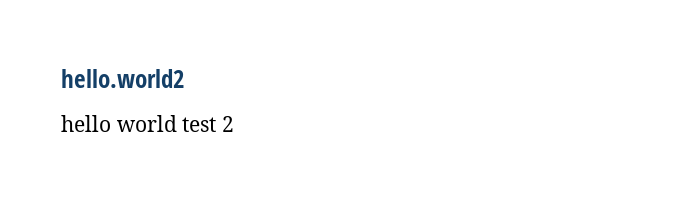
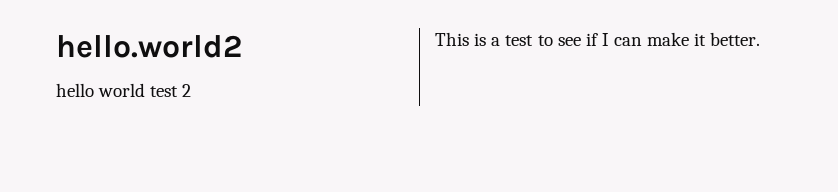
(235, 124) none -> [435,32,761,46] // This is a test to see if I can make it better.

